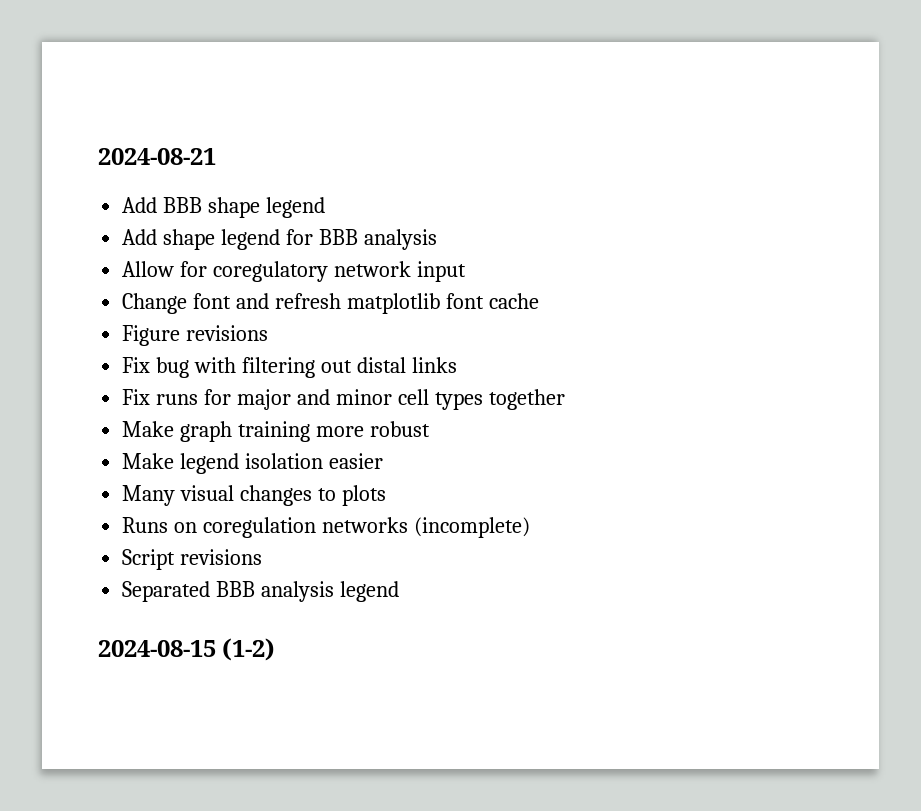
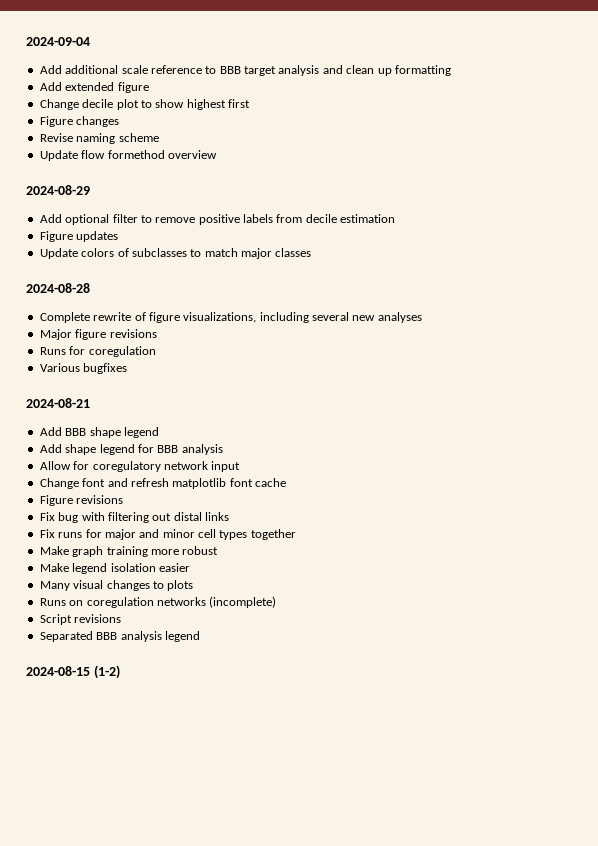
(98, 156) none -> [26,37,90,46] [39,65,451,76] [39,82,149,93] [39,99,250,110] [39,116,120,127] [39,133,159,144] [39,150,217,161] [26,185,90,195] [39,214,396,225] [39,231,119,242] [39,248,312,259] [26,283,90,293] [39,312,422,323] [39,329,157,340] [39,346,156,357] [39,363,128,374] 2024-09-04 // Add additional scale reference to BBB target analysis and clean up formatting // Add extended figure // Change decile plot to show highest first // Figure changes // Revise naming scheme // Update flow formethod overview // 2024-08-29 // Add optional filter to remove positive labels from decile estimation // Figure updates // Update colors of subclasses to match major classes // 2024-08-28 // Complete rewrite of figure visualizations, including several new analyses // Major figure revisions // Runs for coregulation // Various bugfixes //

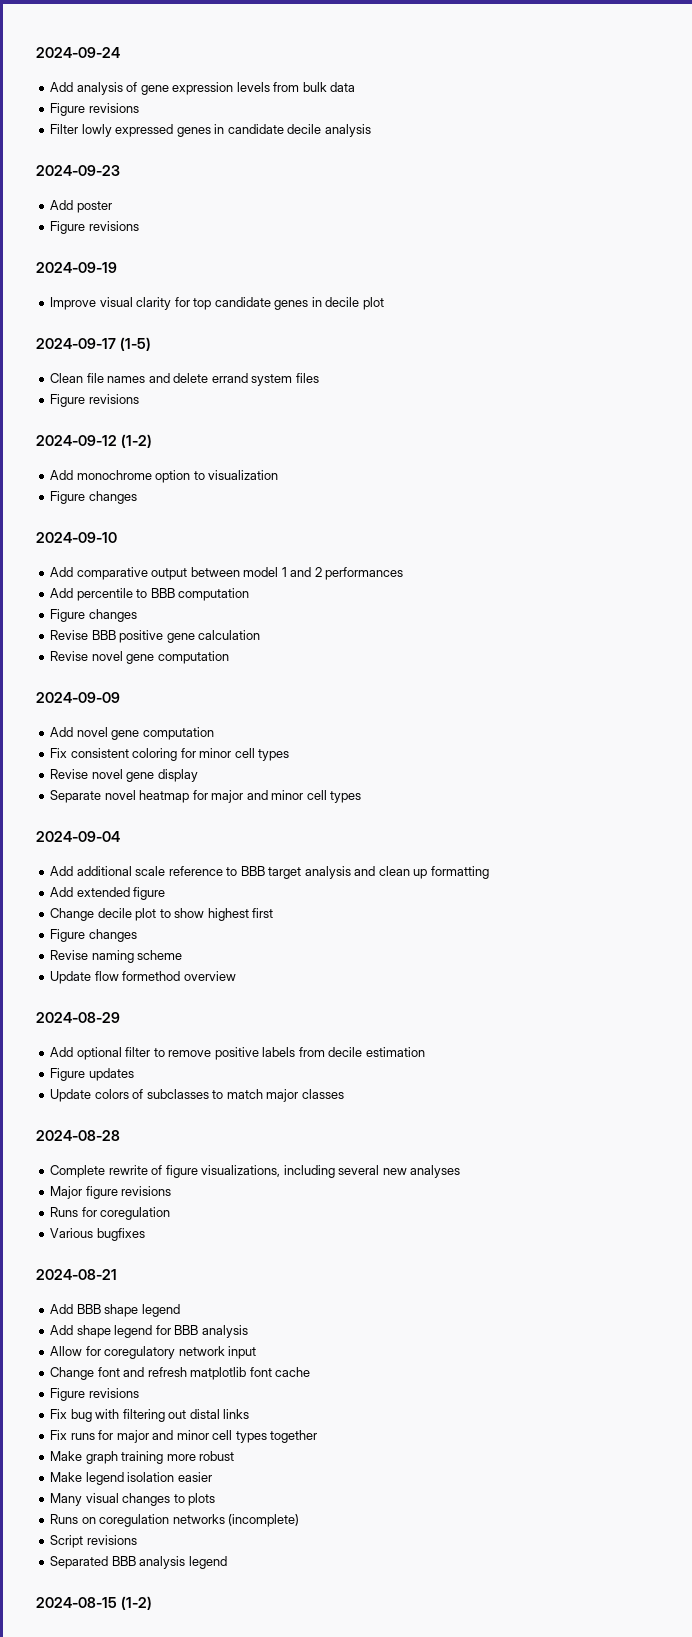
(26, 41) none -> [36,47,120,58] [50,82,356,95] [50,103,139,116] [50,124,371,137] [36,165,120,176] [50,200,112,213] [50,221,139,234] [36,262,117,273] [50,297,384,310] [36,337,151,351] [50,373,319,386] [50,394,139,407] [36,434,152,448] [50,470,279,483] [50,491,137,504] [36,532,117,543] [50,567,404,580] [50,588,250,601] [50,609,137,622] [50,630,261,643] [50,651,229,664] [36,692,120,703] [50,727,214,740] [50,748,290,761] [50,769,198,782] [50,790,362,803] 2024-09-24 // Add analysis of gene expression levels from bulk data // Figure revisions // Filter lowly expressed genes in candidate decile analysis // 2024-09-23 // Add poster // Figure revisions // 2024-09-19 // Improve visual clarity for top candidate genes in decile plot // 2024-09-17 (1-5) // Clean file names and delete errand system files // Figure revisions // 2024-09-12 (1-2) // Add monochrome option to visualization // Figure changes // 2024-09-10 // Add comparative output between model 1 and 2 performances // Add percentile to BBB computation // Figure changes // Revise BBB positive gene calculation // Revise novel gene computation // 2024-09-09 // Add novel gene computation // Fix consistent coloring for minor cell types // Revise novel gene display // Separate novel heatmap for major and minor cell types //

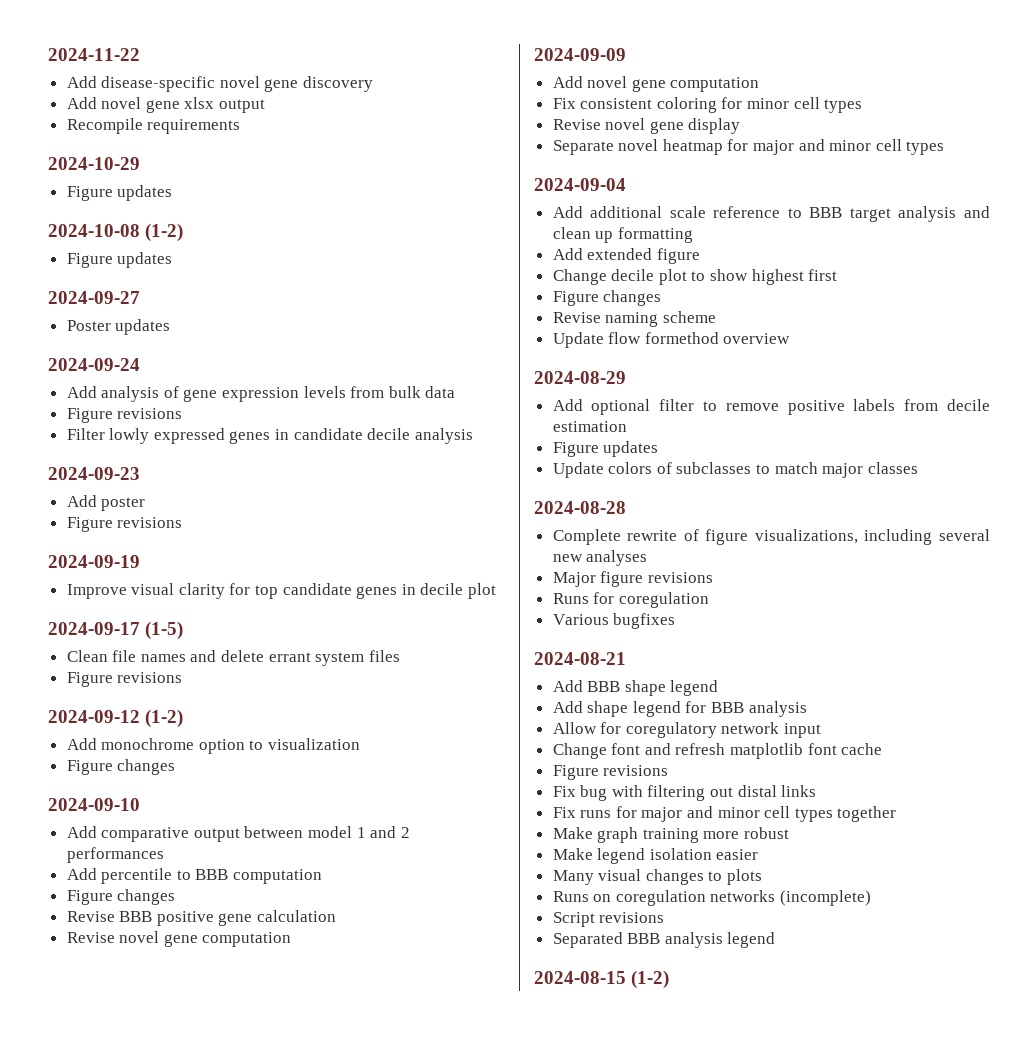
(36, 52) none -> [48,48,140,61] [66,76,374,92] [66,97,266,113] [66,118,241,134] [48,157,140,170] [66,185,173,201] [48,223,184,242] [66,252,173,268] [48,291,140,304] [66,319,171,335] 2024-11-22 // Add disease-specific novel gene discovery // Add novel gene xlsx output // Recompile requirements // 2024-10-29 // Figure updates // 2024-10-08 (1-2) // Figure updates // 2024-09-27 // Poster updates //
[211,373,248,383] errand -> [268,652,311,662] errant

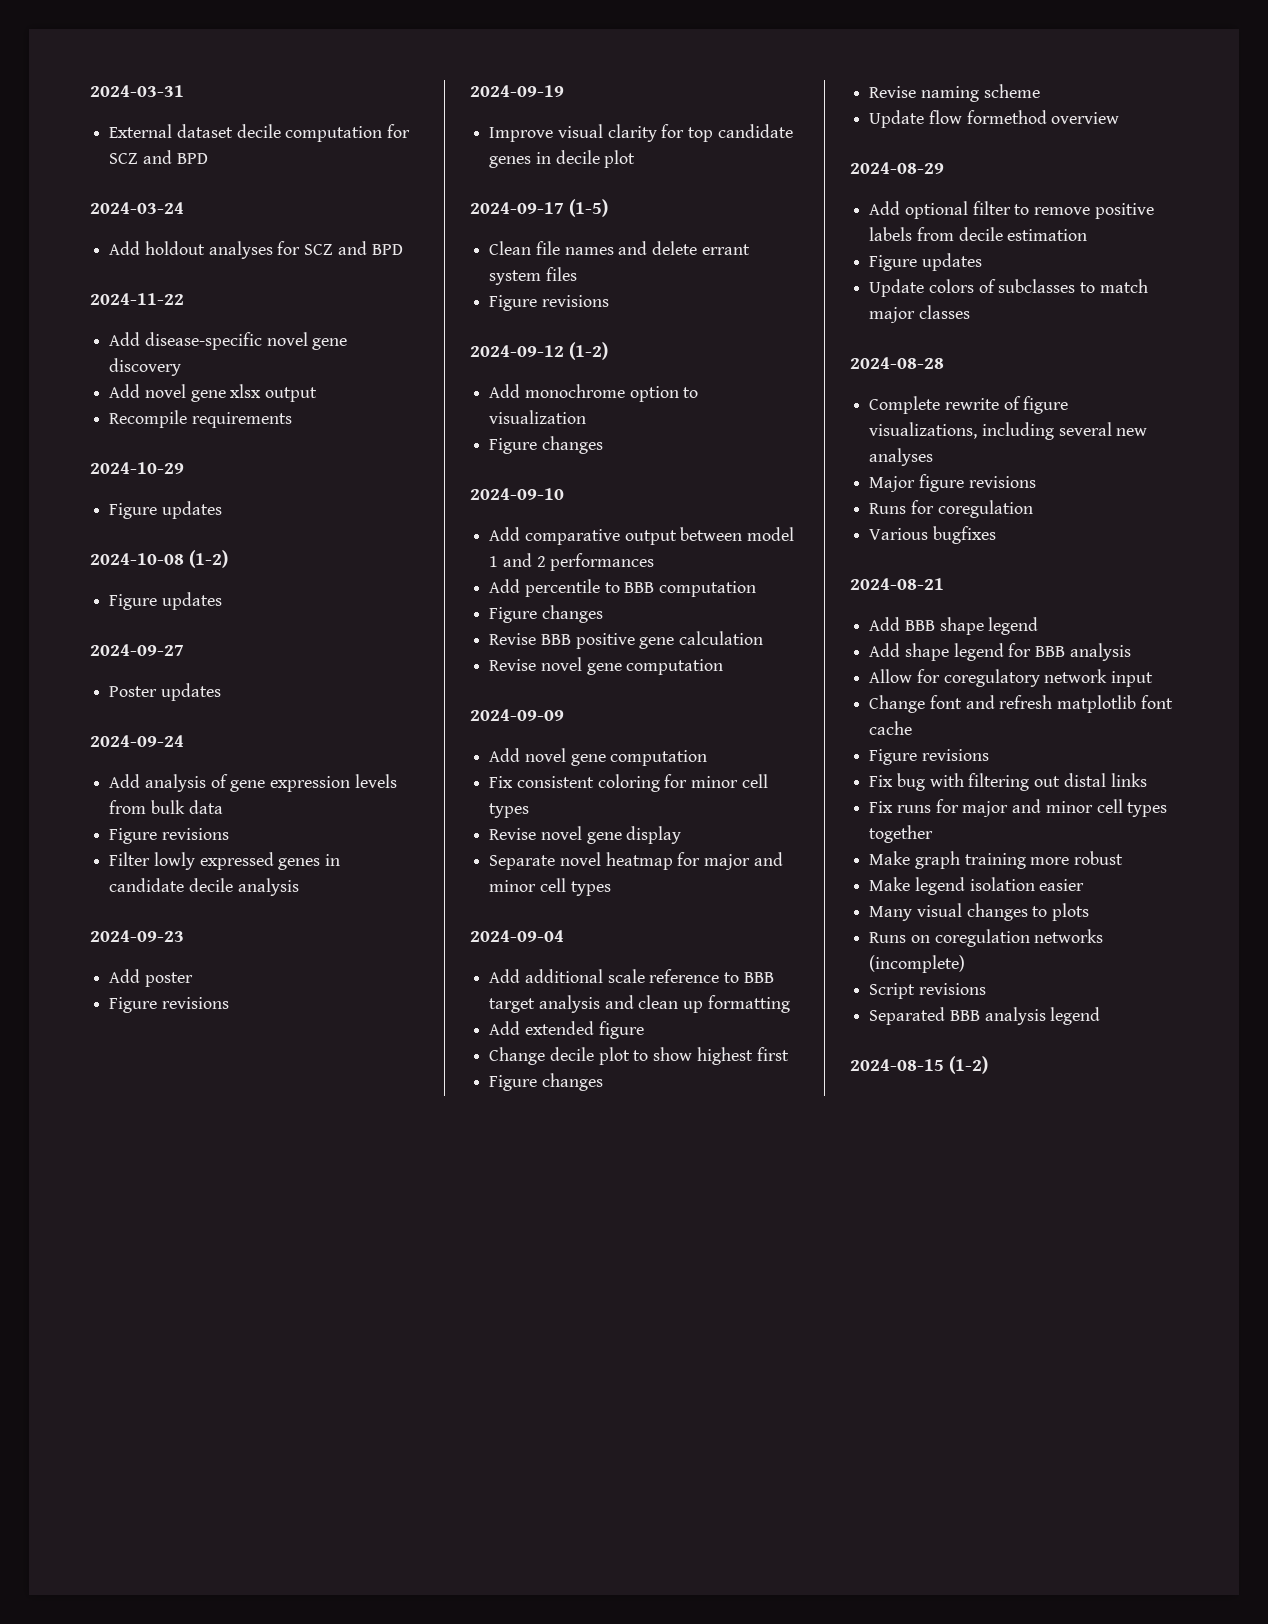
(48, 54) none -> [90,85,184,97] [109,124,411,142] [109,150,208,164] [90,202,184,214] [109,241,403,259] 2024-03-31 // External dataset decile computation for SCZ and BPD // 2024-03-24 // Add holdout analyses for SCZ and BPD //

